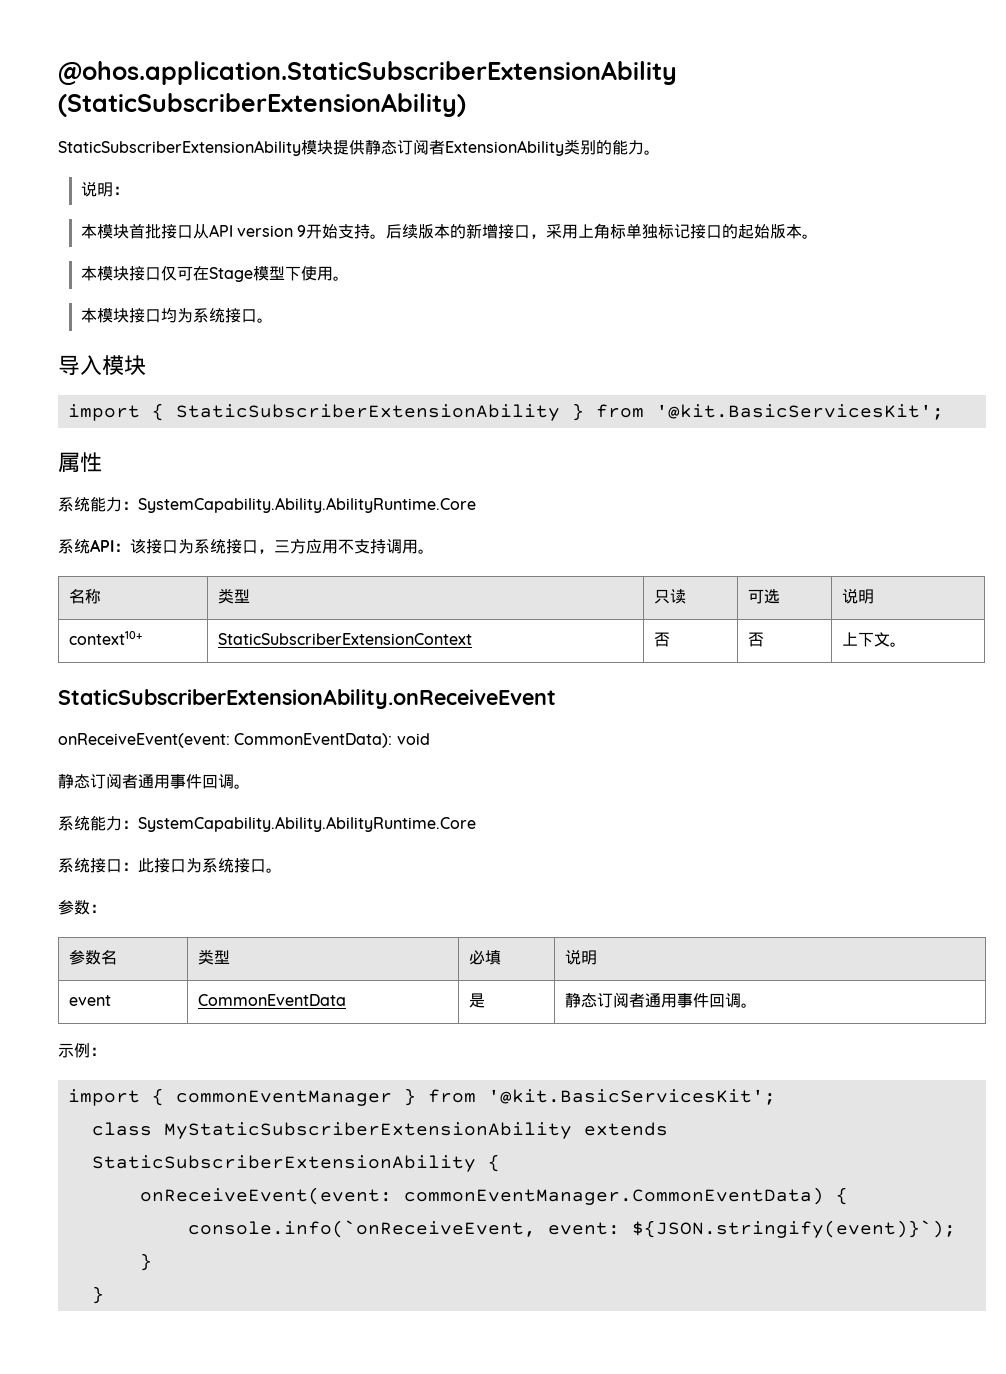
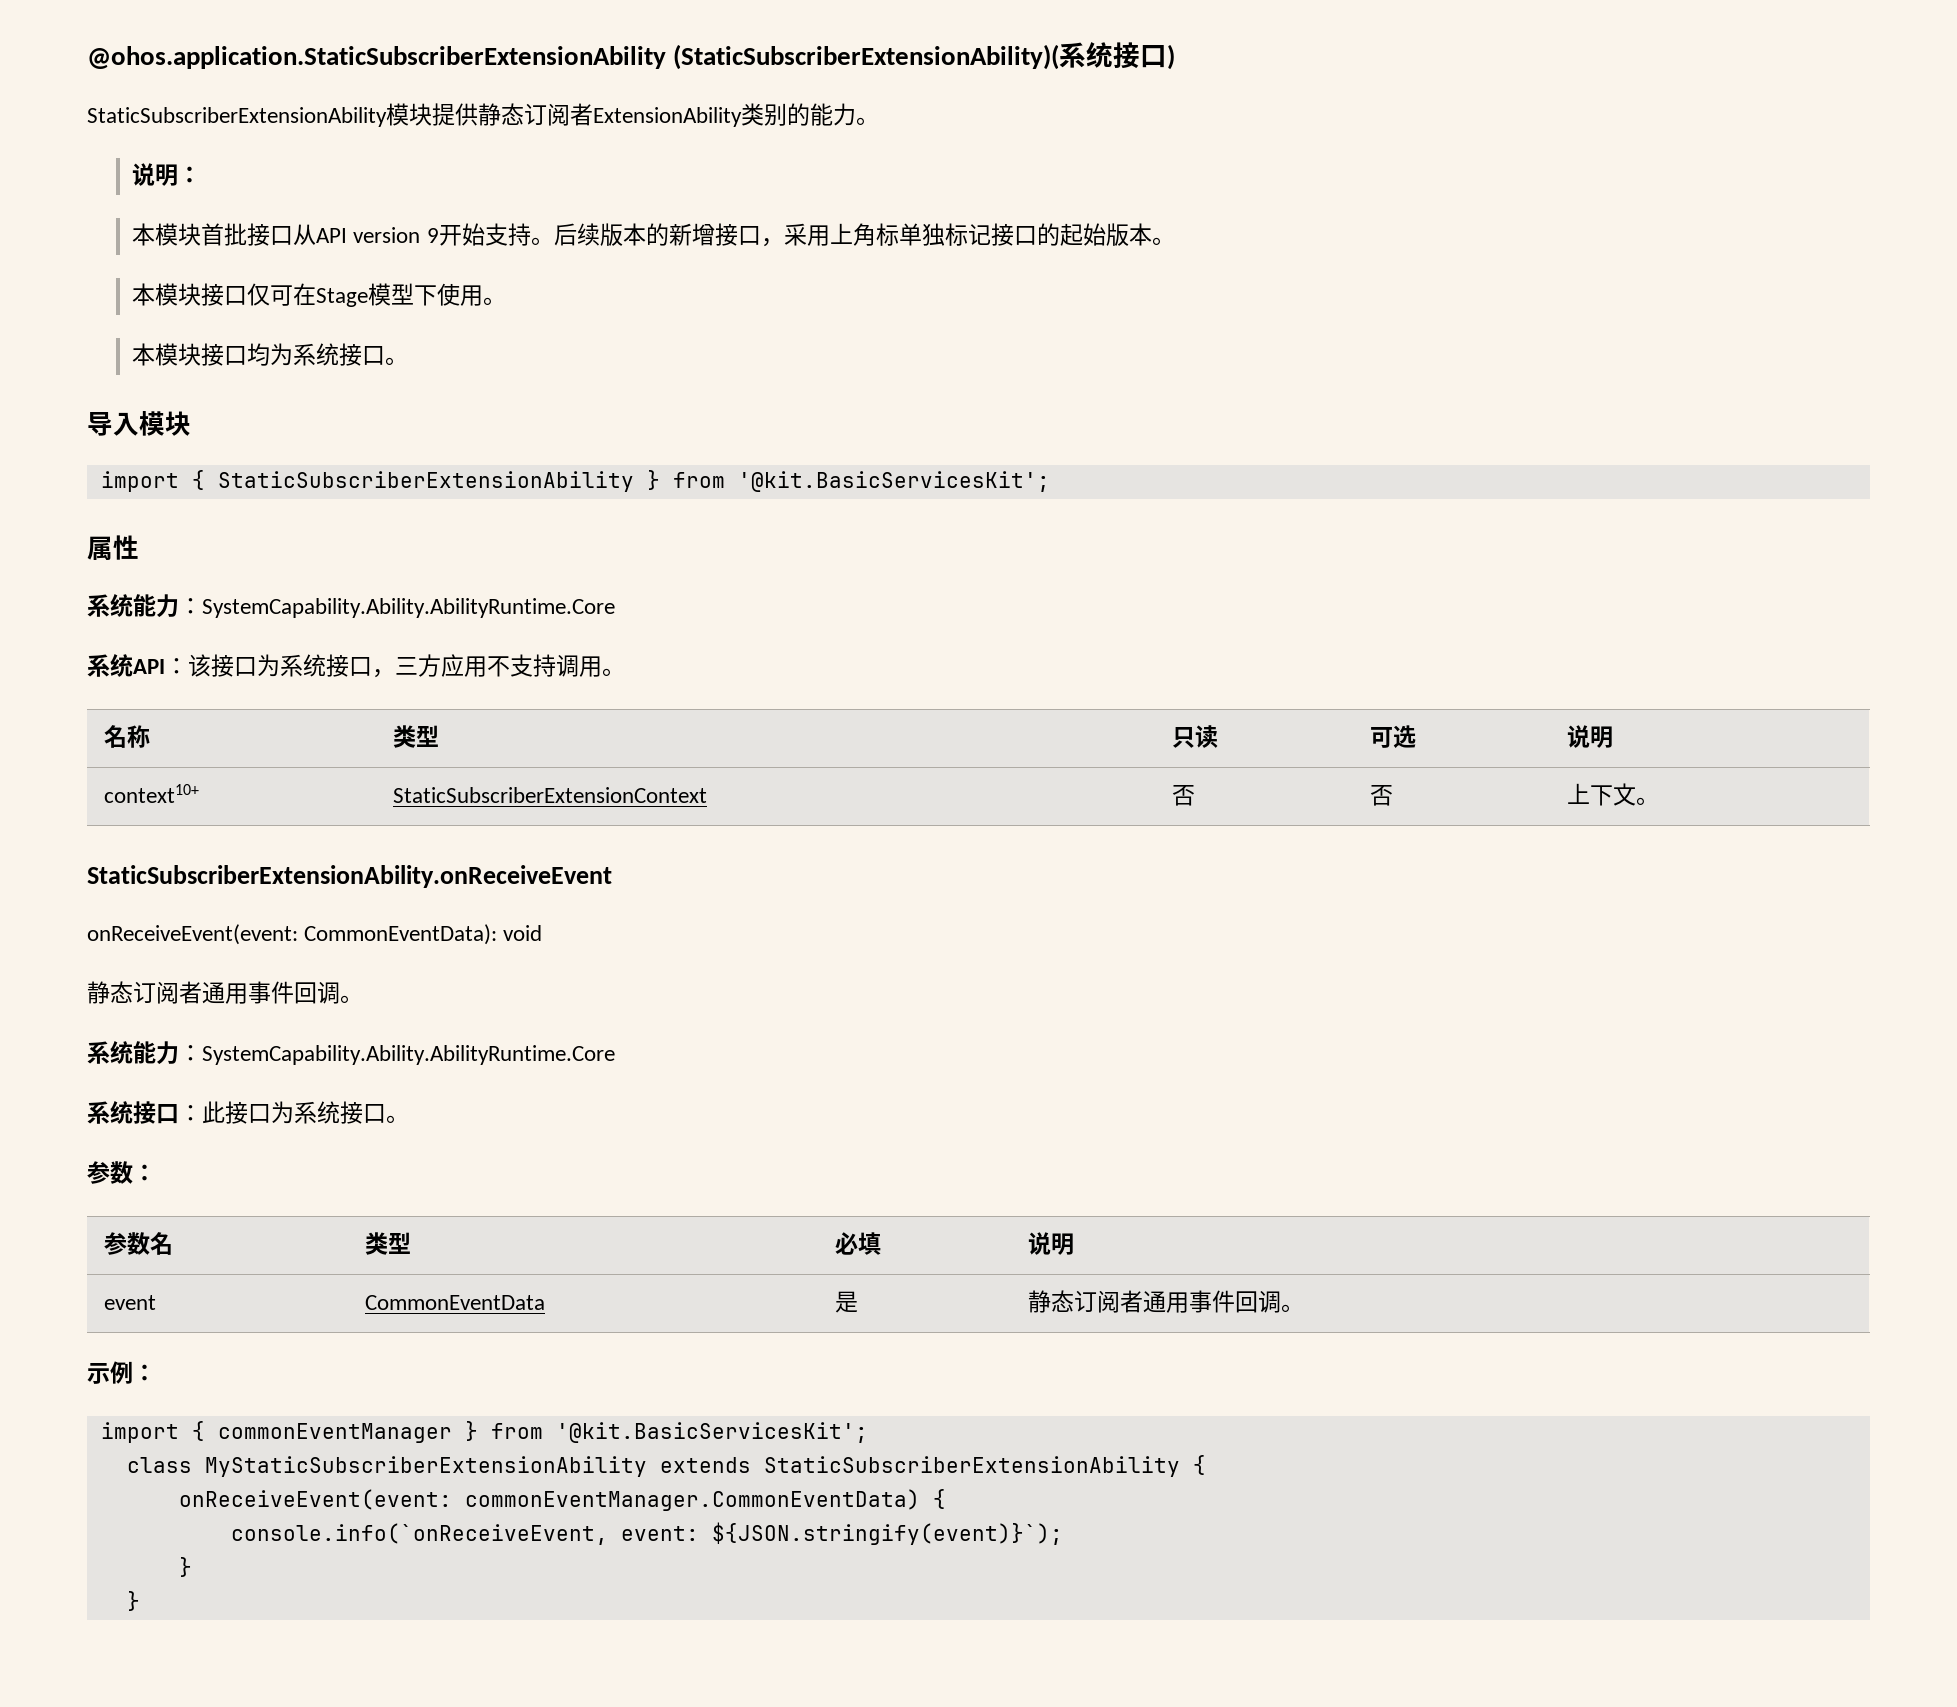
[58,93,466,117] (StaticSubscriberExtensionAbility) -> [673,42,1176,70] (StaticSubscriberExtensionAbility)(系统接口)

